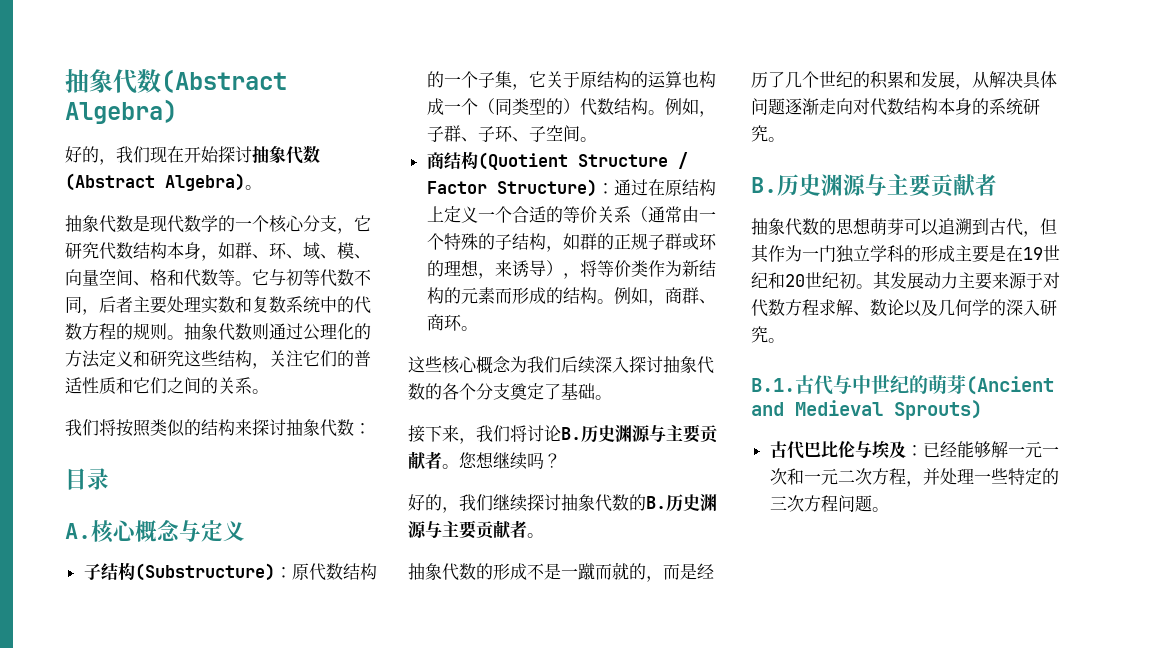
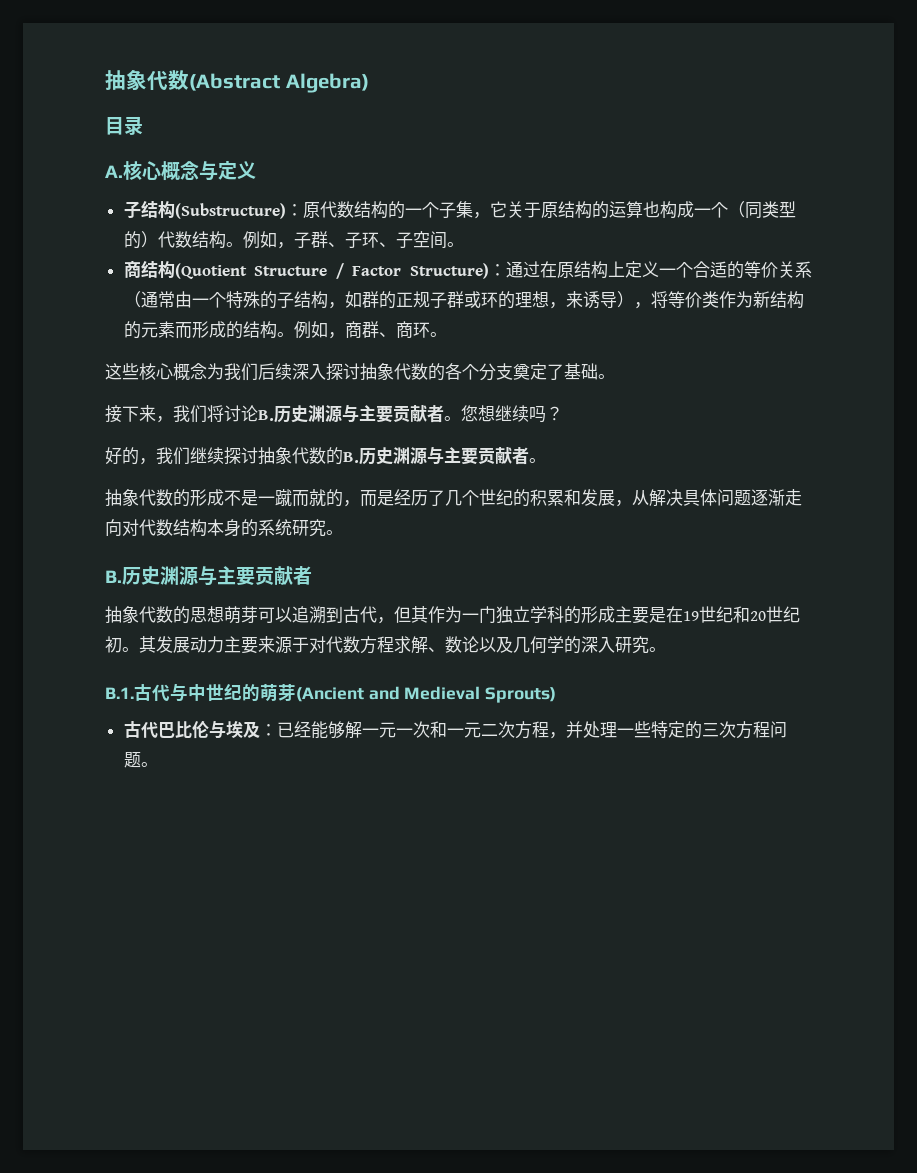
[65,69,287,94] [65,99,177,124] [65,145,320,165] [65,173,262,191] [65,215,371,234] [65,242,371,261] [65,269,371,287] [65,296,371,315] [65,323,371,341] [65,350,371,369] [65,377,269,395] [65,419,371,437] 抽象代数(Abstract Algebra) // 好的，我们现在开始探讨抽象代数(Abstract Algebra)。 // 抽象代数是现代数学的一个核心分支，它研究代数结构本身，如群、环、域、模、向量空间、格和代数等。它与初等代数不同，后者主要处理实数和复数系统中的代数方程的规则。抽象代数则通过公理化的方法定义和研究这些结构，关注它们的普适性质和它们之间的关系。 // 我们将按照类似的结构来探讨抽象代数： -> [105,69,369,93] 抽象代数(Abstract Algebra)

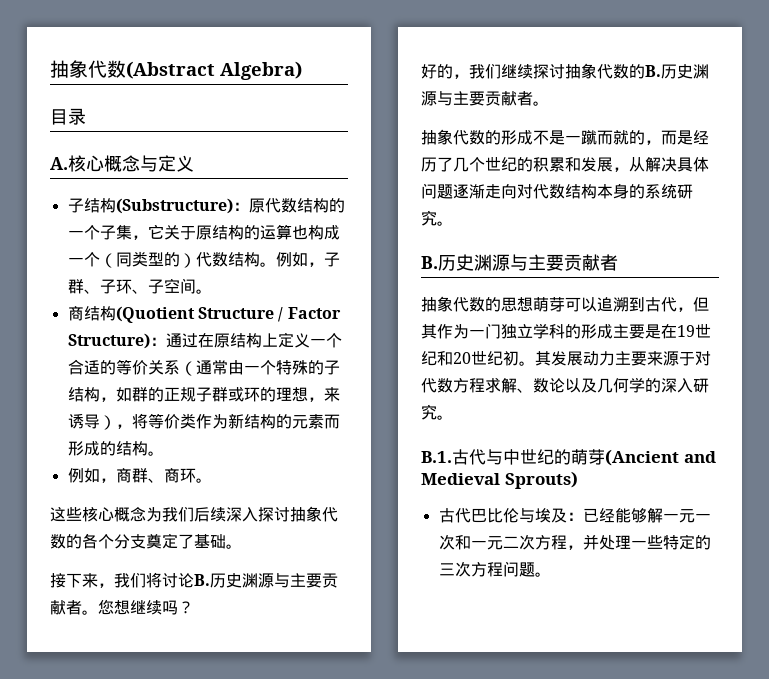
(294, 334) none -> (164, 453) //

